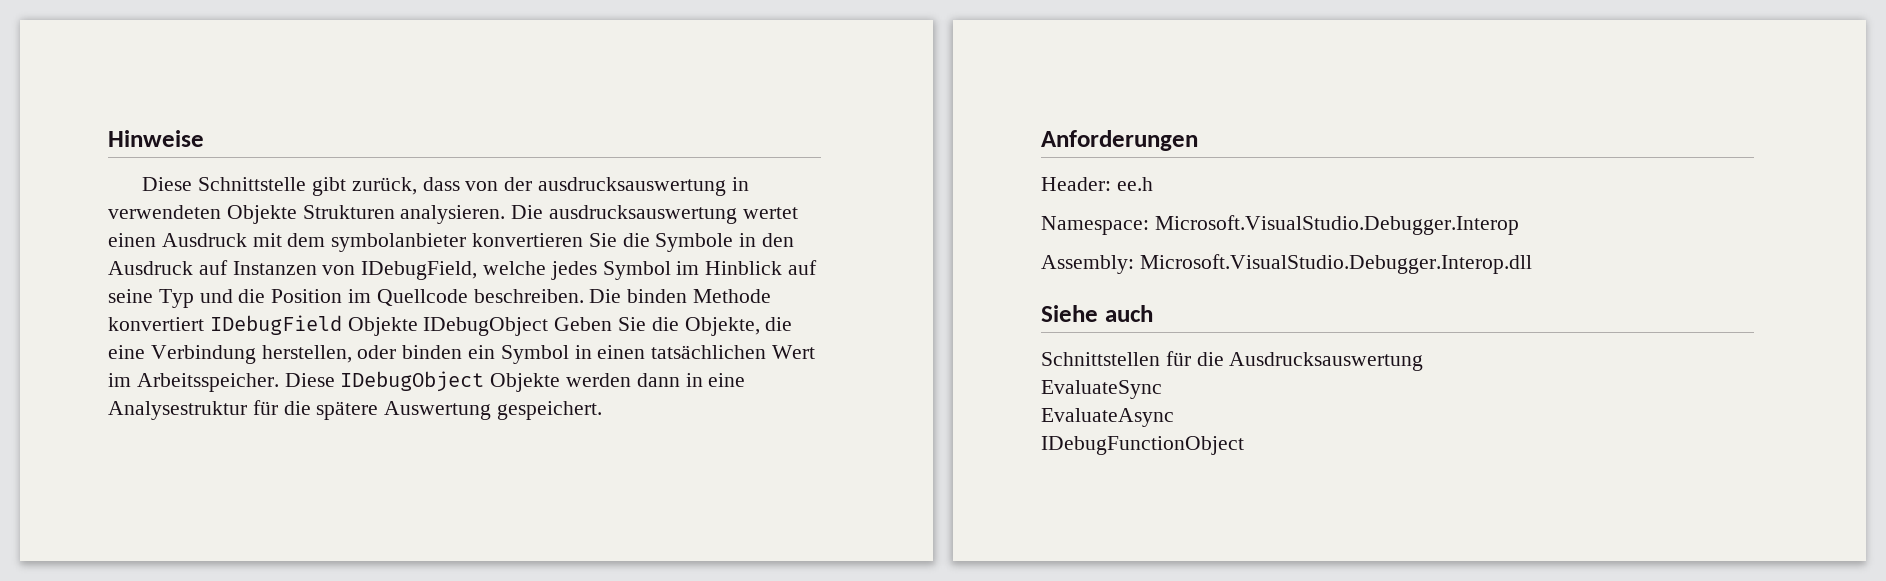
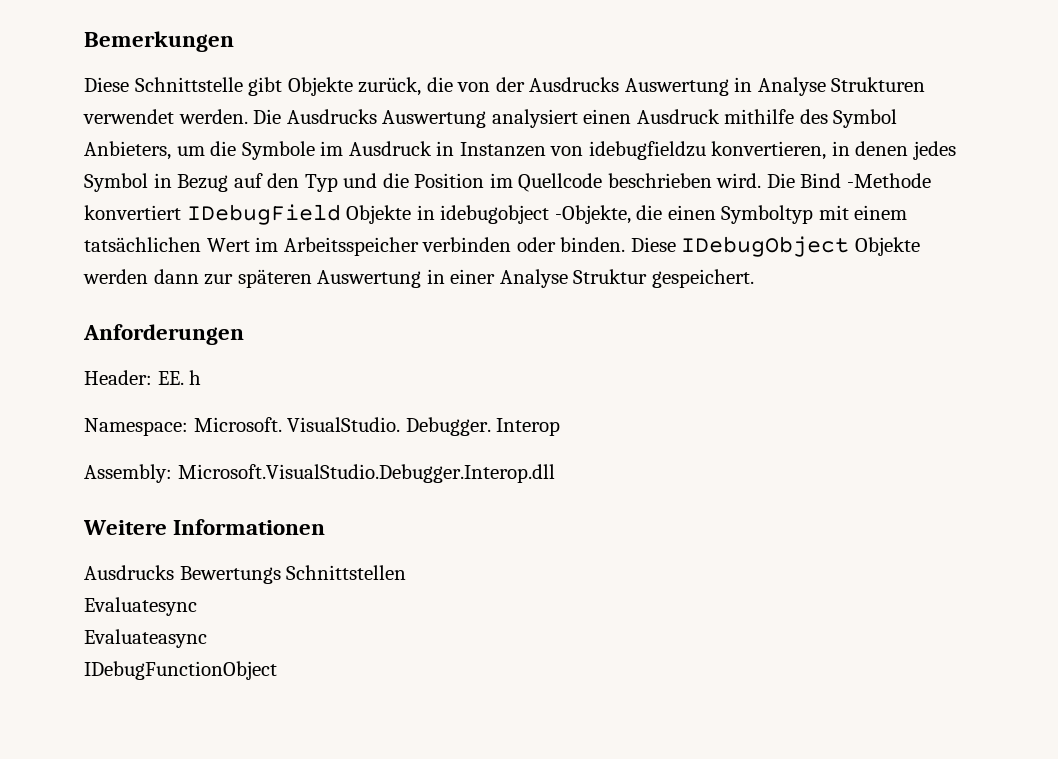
[108,130,204,147] Hinweise -> [84,31,234,52] Bemerkungen
[351,177,749,196] [108,205,798,224] [108,233,795,252] [108,260,818,280] [108,289,153,303] zurück, dass von der ausdrucksauswertung in verwendeten Objekte Strukturen analysieren. Die ausdrucksauswertung wertet einen Ausdruck mit dem symbolanbieter konvertieren Sie die Symbole in den Ausdruck auf Instanzen von IDebugField, welche jedes Symbol im Hinblick auf seine -> [287,77,926,96] [83,109,898,128] [84,141,956,160] [84,173,300,192] Objekte zurück, die von der Ausdrucks Auswertung in Analyse Strukturen verwendet werden. Die Ausdrucks Auswertung analysiert einen Ausdruck mithilfe des Symbol Anbieters, um die Symbole im Ausdruck in Instanzen von idebugfieldzu konvertieren, in denen jedes Symbol in Bezug auf den
[473,289,772,303] [108,315,793,336] [108,345,816,364] [108,373,279,392] beschreiben. Die binden Methode konvertiert IDebugField Objekte IDebugObject Geben Sie die Objekte, die eine Verbindung herstellen, oder binden ein Symbol in einen tatsächlichen Wert im Arbeitsspeicher. -> [607,173,932,188] [84,204,908,225] [84,237,626,256] beschrieben wird. Die Bind -Methode konvertiert IDebugField Objekte in idebugobject -Objekte, die einen Symboltyp mit einem tatsächlichen Wert im Arbeitsspeicher verbinden oder binden.
[685,373,746,387] [108,400,492,420] in eine Analysestruktur für die spätere Auswertung -> [204,269,648,288] zur späteren Auswertung in einer Analyse Struktur
[1116,177,1153,191] ee.h -> [157,370,202,385] EE. h
[1154,215,1519,235] [1041,254,1532,274] [1041,305,1153,322] [1041,351,1424,371] [1041,380,1162,399] [1041,408,1174,427] Microsoft.VisualStudio.Debugger.Interop // Assembly: Microsoft.VisualStudio.Debugger.Interop.dll // Siehe auch // Schnittstellen für die Ausdrucksauswertung // EvaluateSync // EvaluateAsync -> [193,417,561,436] [84,464,555,483] [83,519,326,535] [84,565,407,584] [84,597,197,616] [84,629,207,648] Microsoft. VisualStudio. Debugger. Interop // Assembly: Microsoft.VisualStudio.Debugger.Interop.dll // Weitere Informationen // Ausdrucks Bewertungs Schnittstellen // Evaluatesync // Evaluateasync

